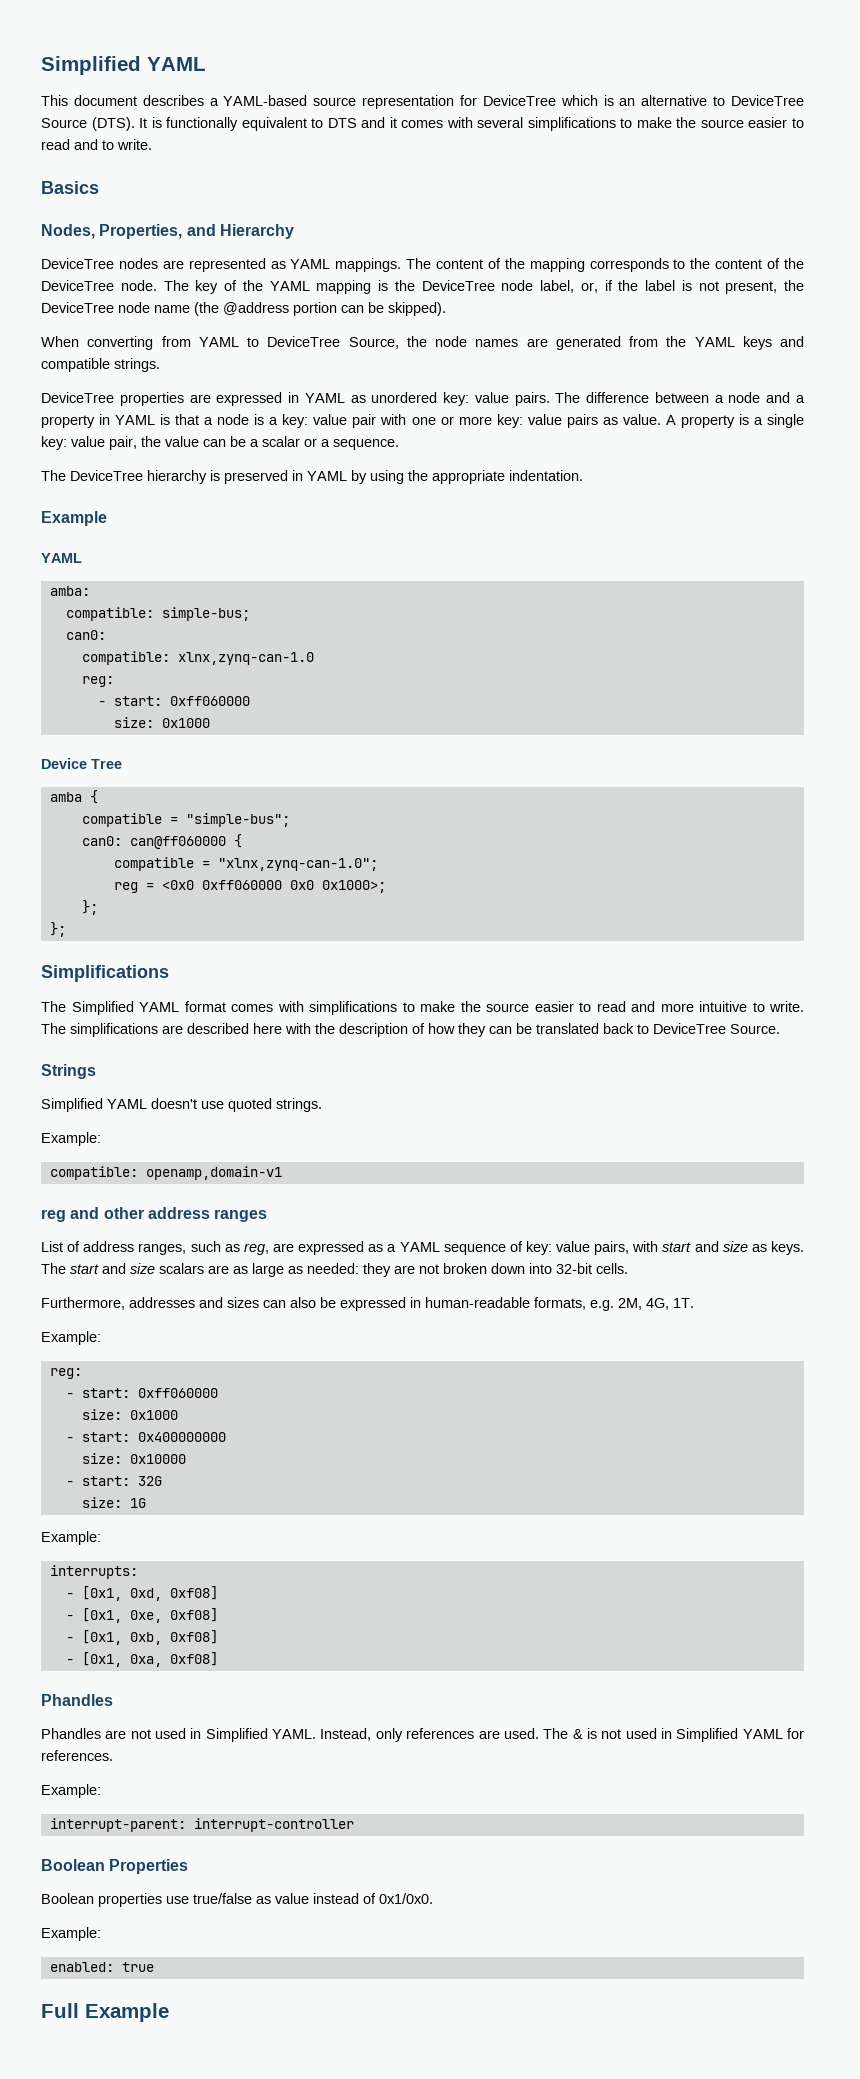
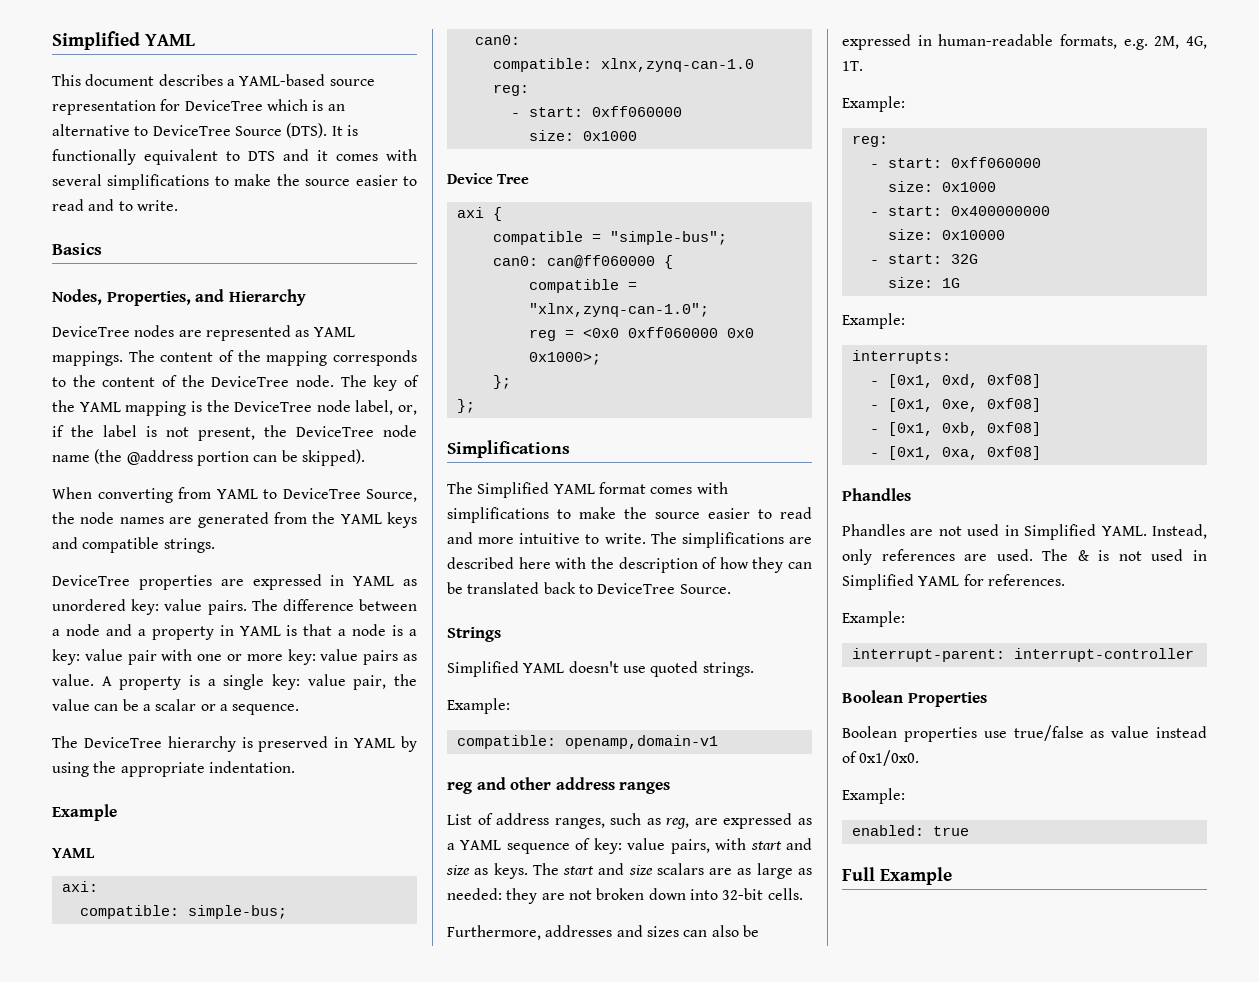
[49,586,90,596] amba: -> [61,881,98,892] axi:
[49,792,82,802] amba -> [456,207,484,218] axi

